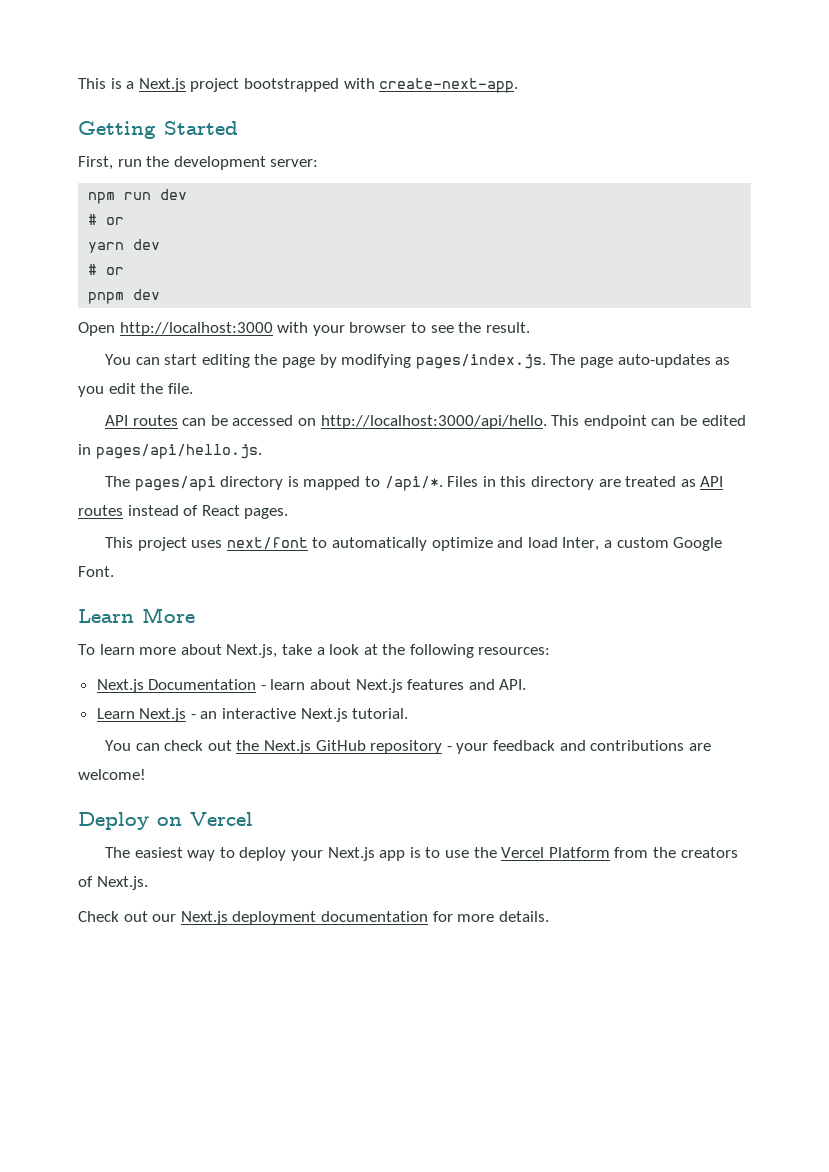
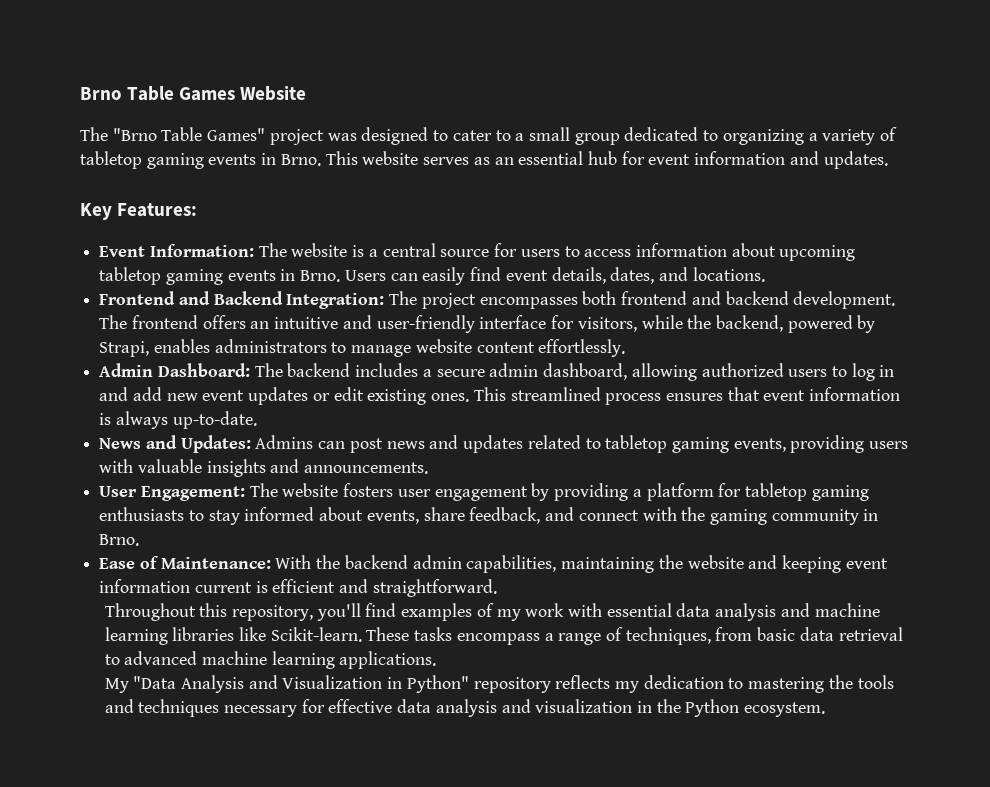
[78,78,519,93] [78,121,238,139] [78,156,319,170] [88,189,188,204] [88,214,125,225] [88,239,161,253] [88,264,125,275] [88,289,161,304] [78,322,530,336] [105,354,731,369] [78,383,193,397] [105,415,746,429] [78,444,262,459] [105,476,724,491] [78,505,289,519] [105,537,723,551] [78,566,114,577] [78,607,195,623] [78,644,551,658] [96,679,527,693] [96,708,409,722] [105,740,711,754] [78,769,146,780] [78,812,253,830] [105,847,738,861] [78,876,148,890] [78,911,549,925] This is a Next.js project bootstrapped with create-next-app. // Getting Started // First, run the development server: // npm run dev // # or // yarn dev // # or // pnpm dev // Open http://localhost:3000 with your browser to see the result. // You can start editing the page by modifying pages/index.js. The page auto-updates as you edit the file. // API routes can be accessed on http://localhost:3000/api/hello. This endpoint can be edited in pages/api/hello.js. // The pages/api directory is mapped to /api/*. Files in this directory are treated as API routes instead of React pages. // This project uses next/font to automatically optimize and load Inter, a custom Google Font. // Learn More // To learn more about Next.js, take a look at the following resources: // Next.js Documentation - learn about Next.js features and API. // Learn Next.js - an interactive Next.js tutorial. // You can check out the Next.js GitHub repository - your feedback and contributions are welcome! // Deploy on Vercel // The easiest way to deploy your Next.js app is to use the Vercel Platform from the creators of Next.js. // Check out our Next.js deployment documentation for more details. -> [80,86,307,101] [80,127,898,145] [80,151,888,169] [80,203,198,220] [99,243,856,261] [99,267,765,285] [99,291,896,309] [99,315,876,333] [99,339,626,357] [99,363,895,381] [99,387,901,405] [99,411,257,429] [99,435,909,453] [99,459,429,477] [99,483,869,501] [99,507,879,525] [99,534,140,546] [99,555,888,573] [99,579,497,597] [104,603,880,621] [104,627,903,645] [104,651,437,669] [104,675,894,693] [104,699,826,717] Brno Table Games Website // The "Brno Table Games" project was designed to cater to a small group dedicated to organizing a variety of tabletop gaming events in Brno. This website serves as an essential hub for event information and updates. // Key Features: // Event Information: The website is a central source for users to access information about upcoming tabletop gaming events in Brno. Users can easily find event details, dates, and locations. // Frontend and Backend Integration: The project encompasses both frontend and backend development. The frontend offers an intuitive and user-friendly interface for visitors, while the backend, powered by Strapi, enables administrators to manage website content effortlessly. // Admin Dashboard: The backend includes a secure admin dashboard, allowing authorized users to log in and add new event updates or edit existing ones. This streamlined process ensures that event information is always up-to-date. // News and Updates: Admins can post news and updates related to tabletop gaming events, providing users with valuable insights and announcements. // User Engagement: The website fosters user engagement by providing a platform for tabletop gaming enthusiasts to stay informed about events, share feedback, and connect with the gaming community in Brno. // Ease of Maintenance: With the backend admin capabilities, maintaining the website and keeping event information current is efficient and straightforward. // Throughout this repository, you'll find examples of my work with essential data analysis and machine learning libraries like Scikit-learn. These tasks encompass a range of techniques, from basic data retrieval to advanced machine learning applications. // My "Data Analysis and Visualization in Python" repository reflects my dedication to mastering the tools and techniques necessary for effective data analysis and visualization in the Python ecosystem.

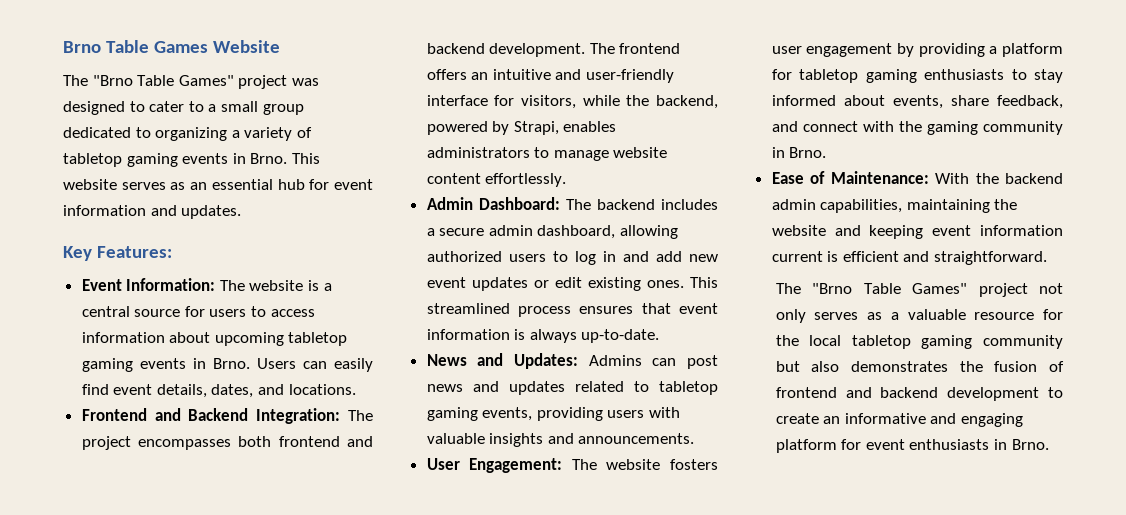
[104,603,880,621] [104,627,903,645] [104,651,437,669] [104,675,894,693] [104,699,826,717] Throughout this repository, you'll find examples of my work with essential data analysis and machine learning libraries like Scikit-learn. These tasks encompass a range of techniques, from basic data retrieval to advanced machine learning applications. // My "Data Analysis and Visualization in Python" repository reflects my dedication to mastering the tools and techniques necessary for effective data analysis and visualization in the Python ecosystem. -> [775,283,1063,297] [775,309,1063,323] [775,335,1063,349] [775,361,1064,372] [775,387,1063,401] [775,413,1024,427] [775,439,1049,453] The "Brno Table Games" project not only serves as a valuable resource for the local tabletop gaming community but also demonstrates the fusion of frontend and backend development to create an informative and engaging platform for event enthusiasts in Brno.

